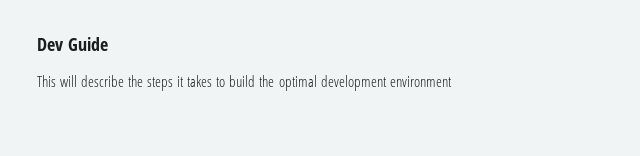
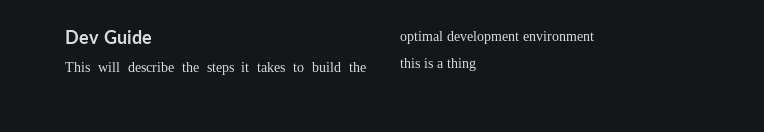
(452, 81) none -> [400,58,476,71] // this is a thing

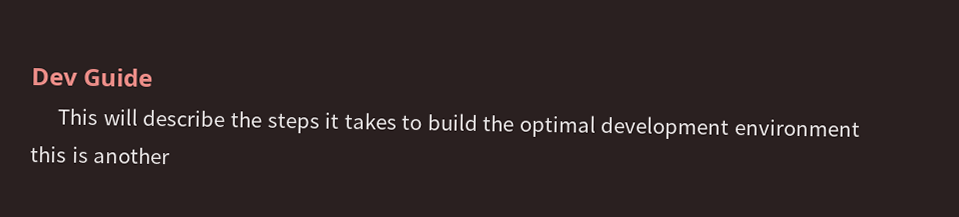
[437,58,476,71] a thing -> [93,147,171,165] another

